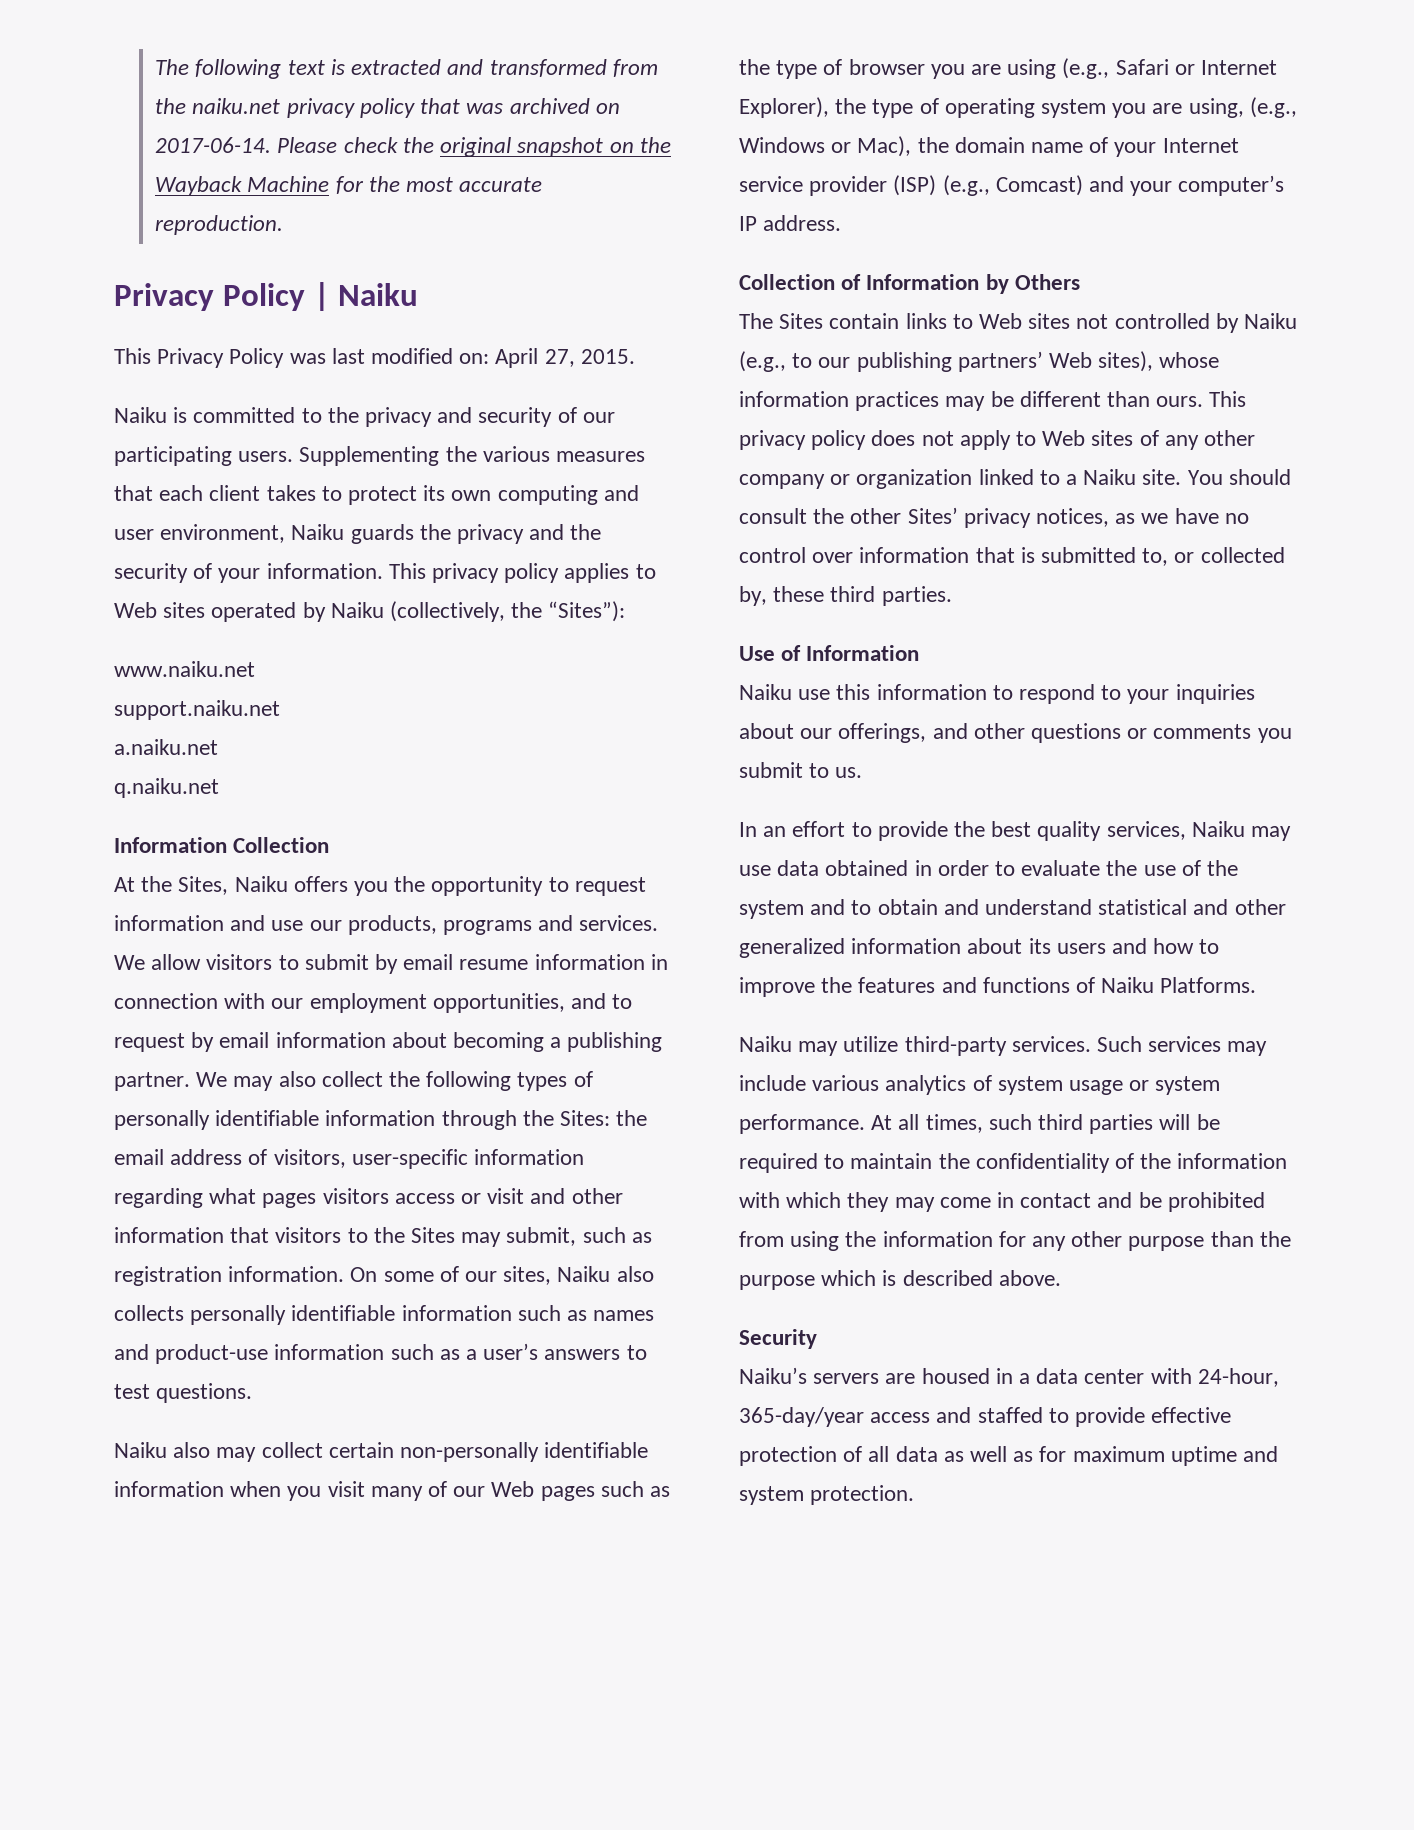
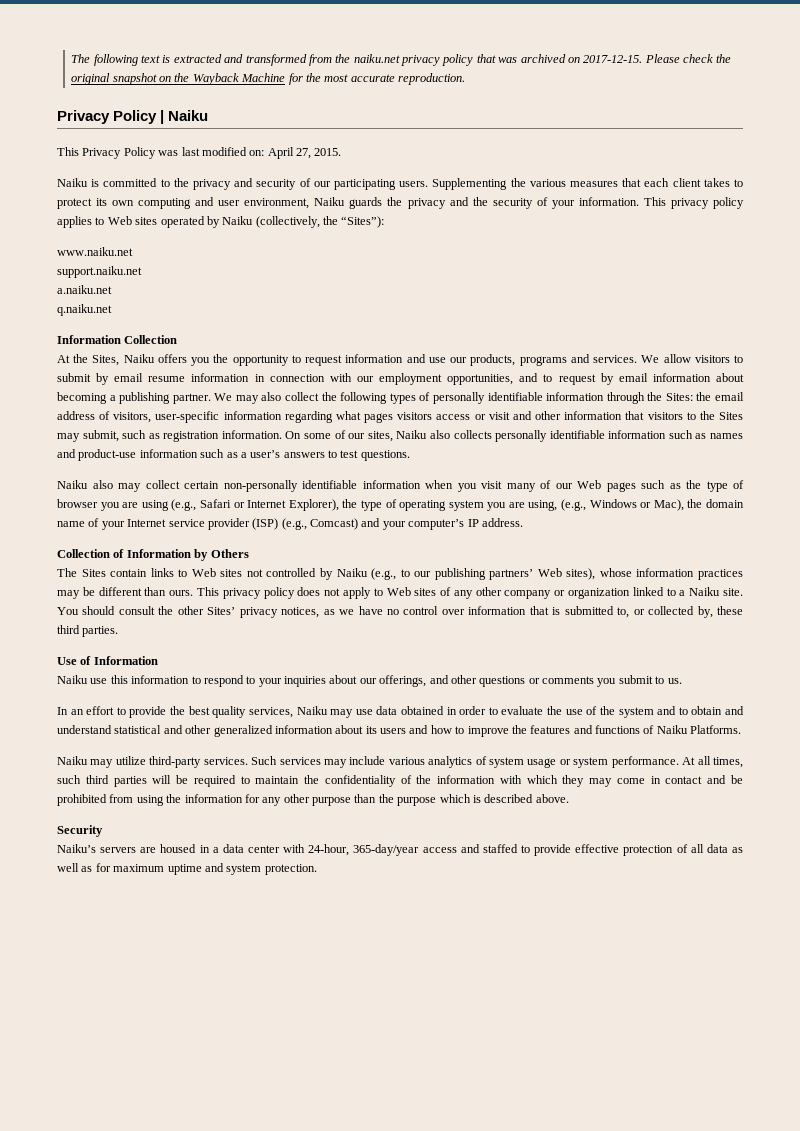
[155,137,272,153] 2017-06-14. -> [583,55,643,63] 2017-12-15.

